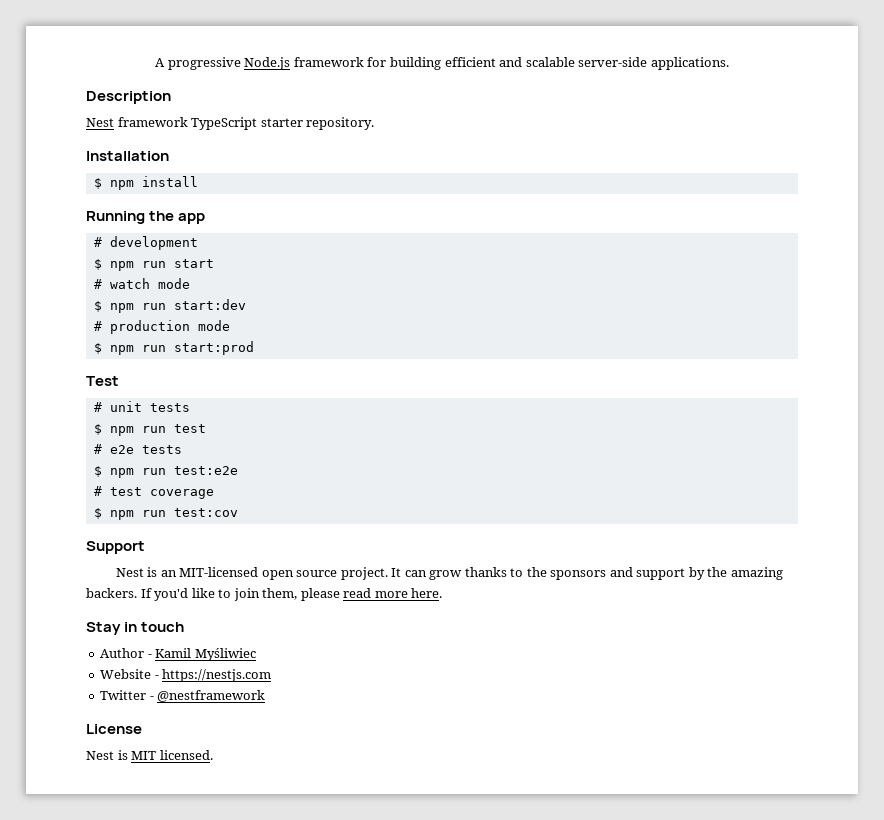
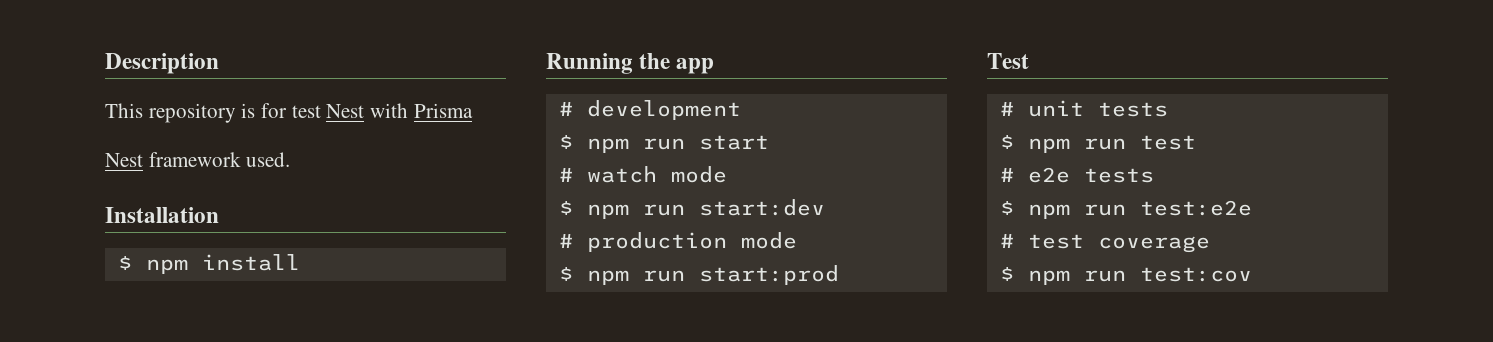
[155,57,729,70] [86,91,171,104] A progressive Node.js framework for building efficient and scalable server-side applications. // Description -> [105,53,219,74] [105,103,473,123] Description // This repository is for test Nest with Prisma
[191,117,375,130] TypeScript starter repository. -> [246,152,291,167] used.
[86,541,145,554] [115,567,783,580] [86,588,443,601] [86,622,185,635] [100,648,256,661] [100,669,272,682] [100,690,266,702] [86,724,142,734] [86,750,213,760] // Support // Nest is an MIT-licensed open source project. It can grow thanks to the sponsors and support by the amazing backers. If you'd like to join them, please read more here. // Stay in touch // Author - Kamil Myśliwiec // Website - https://nestjs.com // Twitter - @nestframework // License // Nest is MIT licensed. -> (1252, 274) none

